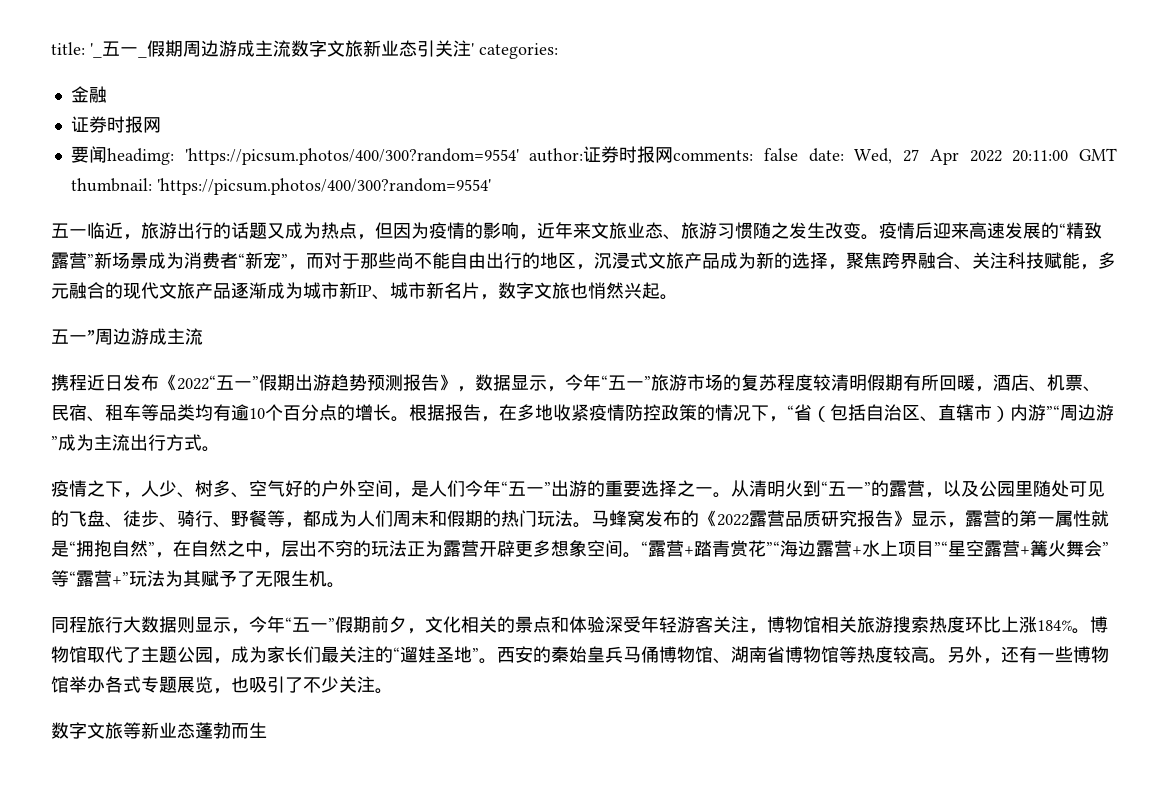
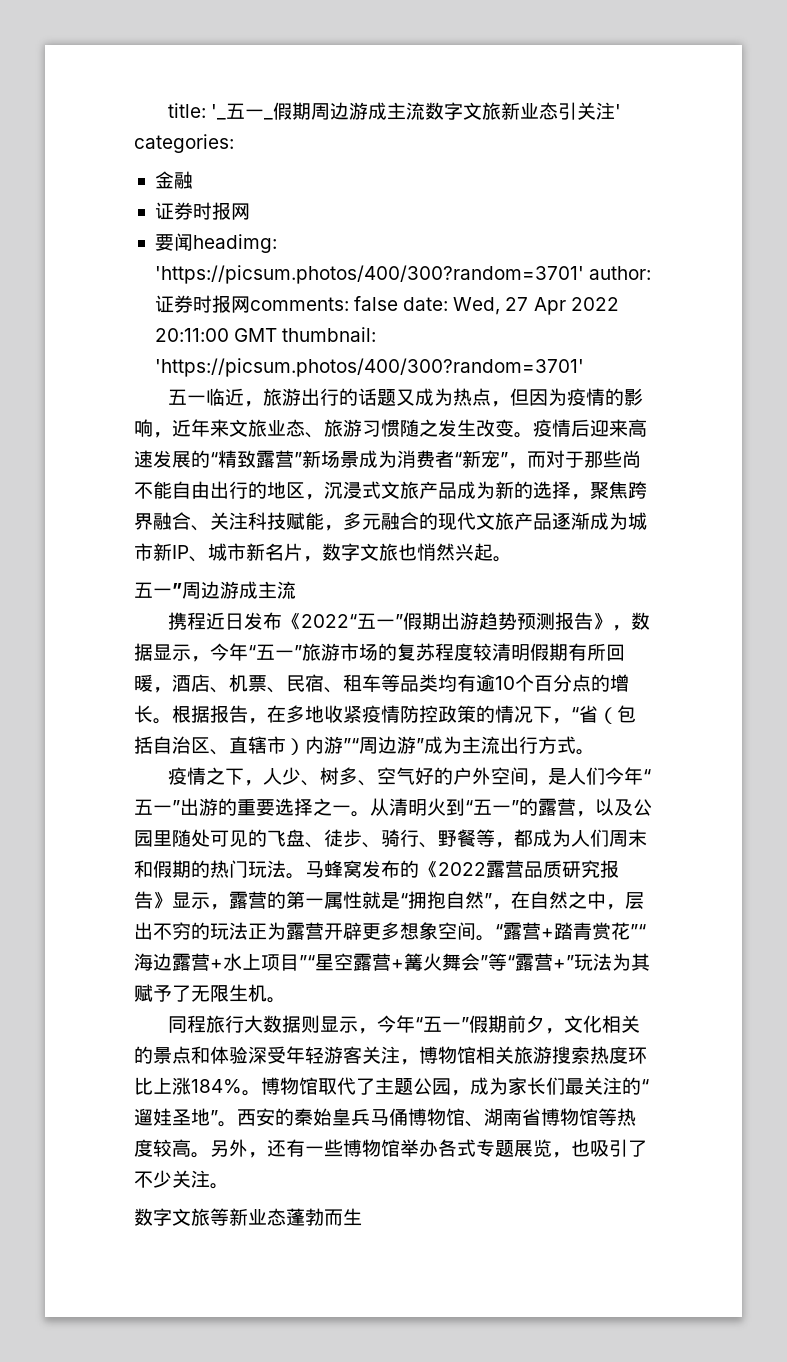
[184,148,519,165] 'https://picsum.photos/400/300?random=9554' -> [154,265,584,284] 'https://picsum.photos/400/300?random=3701'
[156,178,491,195] 'https://picsum.photos/400/300?random=9554' -> [154,358,584,377] 'https://picsum.photos/400/300?random=3701'

